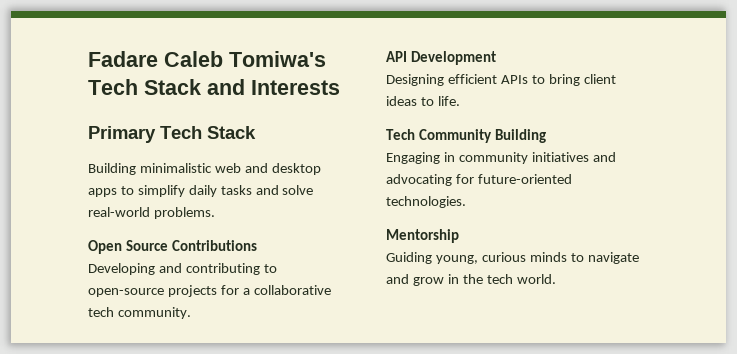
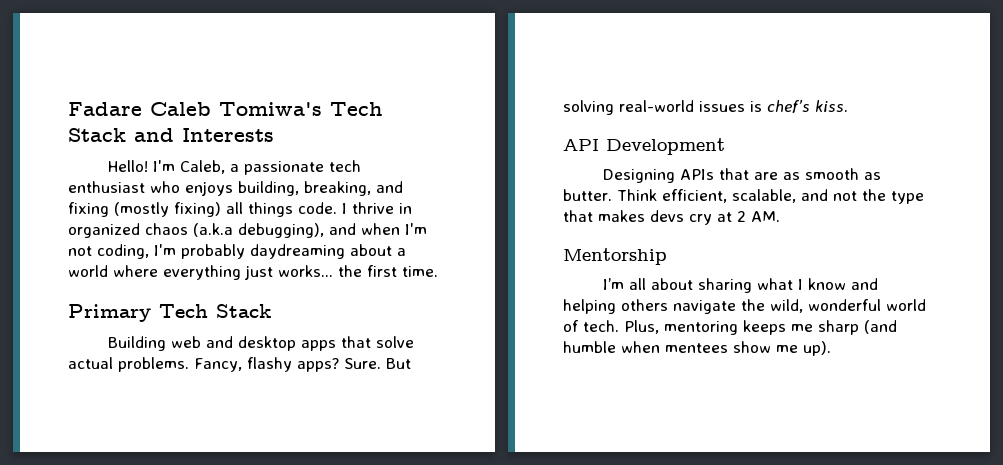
(340, 87) none -> [108,160,362,175] [68,181,403,196] [68,202,412,217] [68,223,427,238] [68,244,406,259] [68,265,438,280] // Hello! I'm Caleb, a passionate tech enthusiast who enjoys building, breaking, and fixing (mostly fixing) all things code. I thrive in organized chaos (a.k.a debugging), and when I'm not coding, I'm probably daydreaming about a world where everything just works... the first time.
[139,163,212,173] minimalistic -> (167, 343) none
[120,185,314,197] [88,207,215,219] [88,240,257,254] [88,263,277,275] [88,285,331,297] [88,307,191,319] [386,51,496,65] [386,74,616,86] [386,96,460,106] [386,129,546,143] [386,152,616,164] [386,174,572,186] [386,196,466,208] [386,229,459,243] [386,252,639,264] [386,274,556,286] to simplify daily tasks and solve real-world problems. // Open Source Contributions // Developing and contributing to open-source projects for a collaborative tech community. // API Development // Designing efficient APIs to bring client ideas to life. // Tech Community Building // Engaging in community initiatives and advocating for future-oriented technologies. // Mentorship // Guiding young, curious minds to navigate and grow in the tech world. -> [341,336,415,348] [68,357,411,372] [563,100,848,115] [563,138,725,155] [603,168,882,183] [563,189,924,204] [563,210,780,225] [563,248,667,265] [603,278,879,293] [563,299,926,314] [563,320,897,335] [563,341,831,356] that solve actual problems. Fancy, flashy apps? Sure. But solving real-world issues is chef’s kiss. // API Development // Designing APIs that are as smooth as butter. Think efficient, scalable, and not the type that makes devs cry at 2 AM. // Mentorship // I’m all about sharing what I know and helping others navigate the wild, wonderful world of tech. Plus, mentoring keeps me sharp (and humble when mentees show me up).

